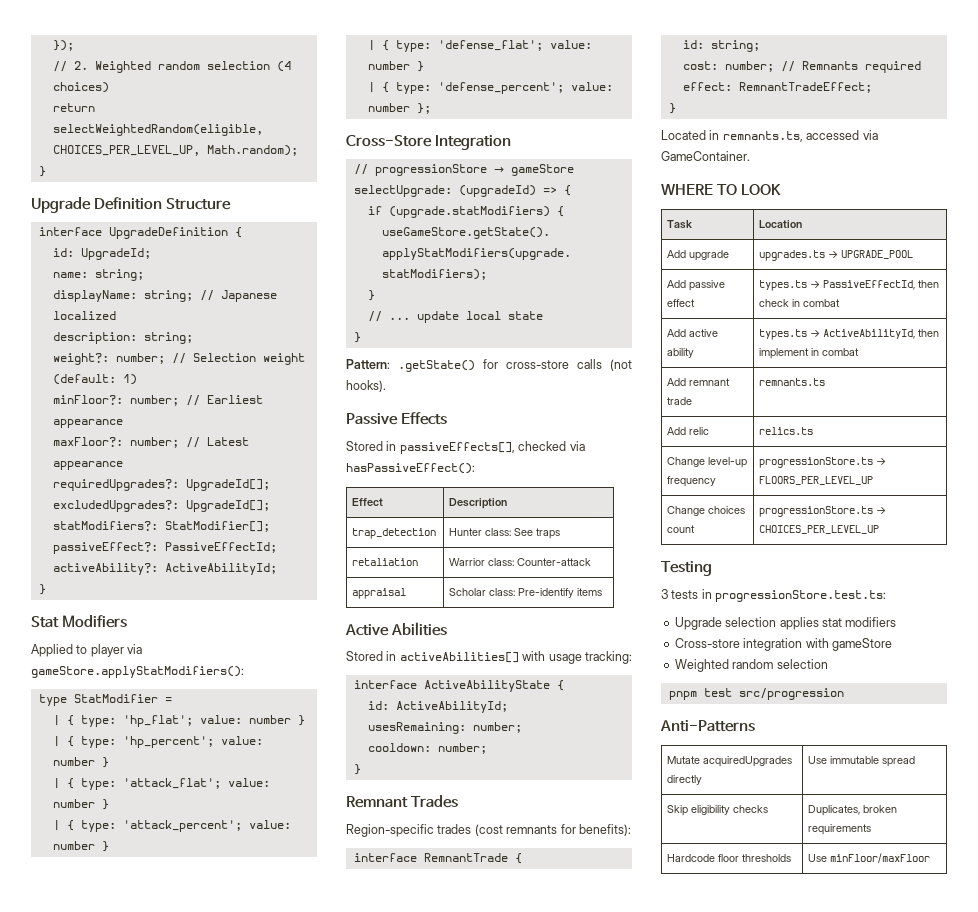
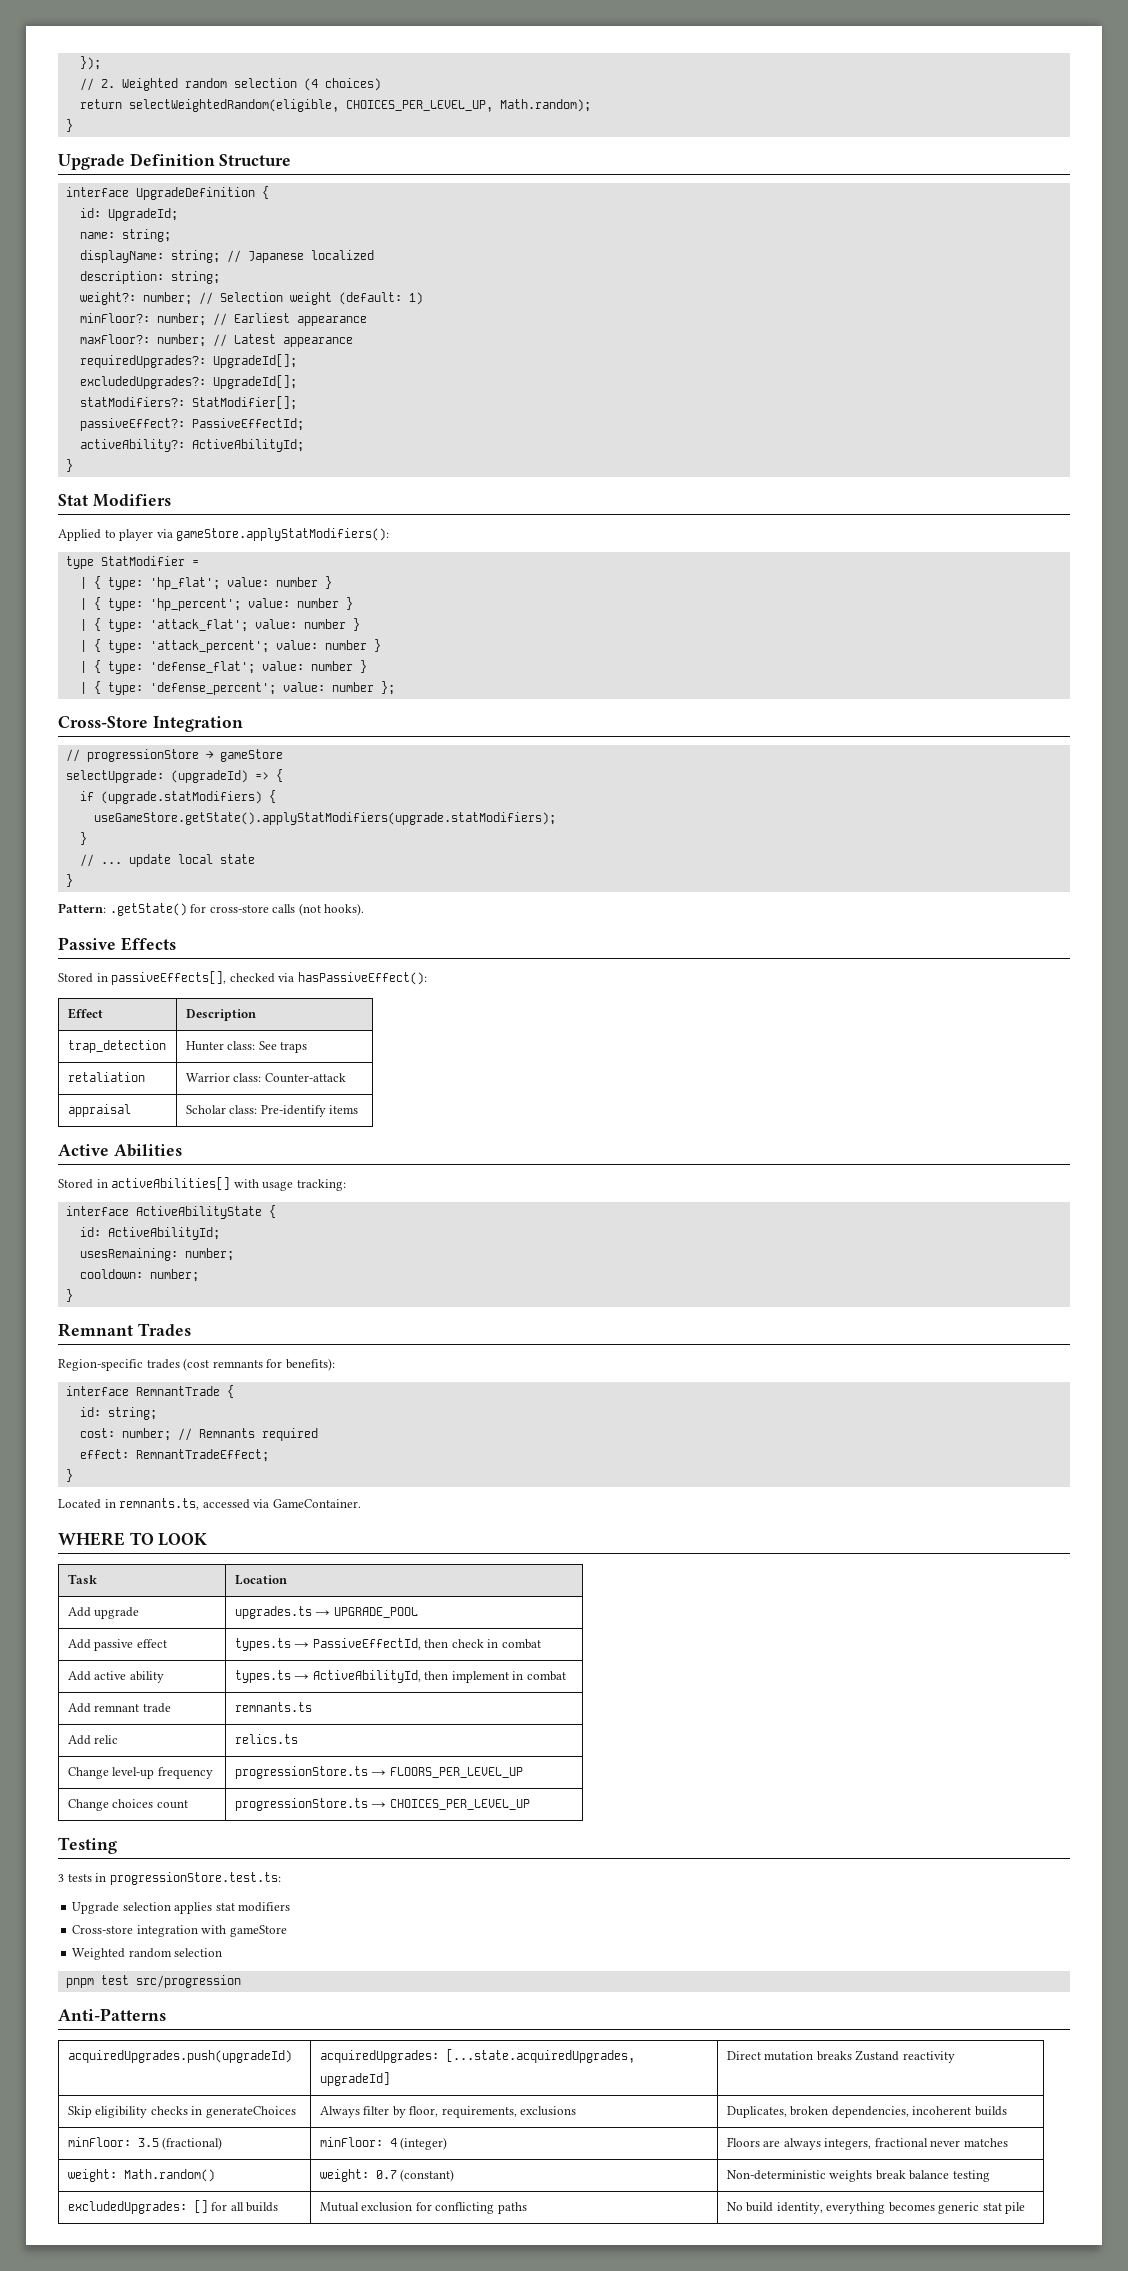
[667,756,793,767] [667,775,703,785] [808,756,916,767] [667,805,769,816] [808,805,898,816] [808,824,872,835] [667,854,792,862] [808,853,931,863] Mutate acquiredUpgrades directly | Use immutable spread // Skip eligibility checks | Duplicates, broken requirements // Hardcode floor thresholds | Use minFloor/maxFloor -> [67,2050,292,2063] [319,2049,635,2063] [319,2072,390,2086] [726,2050,955,2063] [67,2106,296,2118] [319,2106,577,2118] [726,2106,1007,2118] [67,2137,223,2150] [319,2137,448,2150] [726,2137,1008,2150] [67,2169,215,2182] [319,2169,455,2182] [726,2170,990,2182] [67,2200,279,2214] [319,2202,527,2214] [726,2202,1026,2214] acquiredUpgrades.push(upgradeId) | acquiredUpgrades: [...state.acquiredUpgrades, upgradeId] | Direct mutation breaks Zustand reactivity // Skip eligibility checks in generateChoices | Always filter by floor, requirements, exclusions | Duplicates, broken dependencies, incoherent builds // minFloor: 3.5 (fractional) | minFloor: 4 (integer) | Floors are always integers, fractional never matches // weight: Math.random() | weight: 0.7 (constant) | Non-deterministic weights break balance testing // excludedUpgrades: [] for all builds | Mutual exclusion for conflicting paths | No build identity, everything becomes generic stat pile

